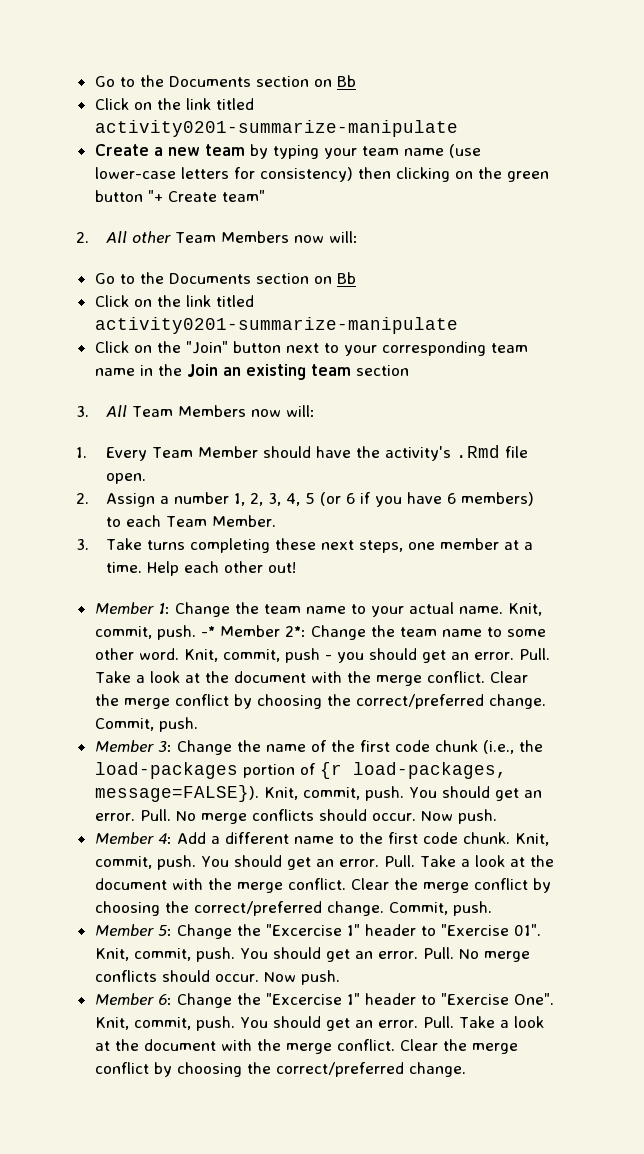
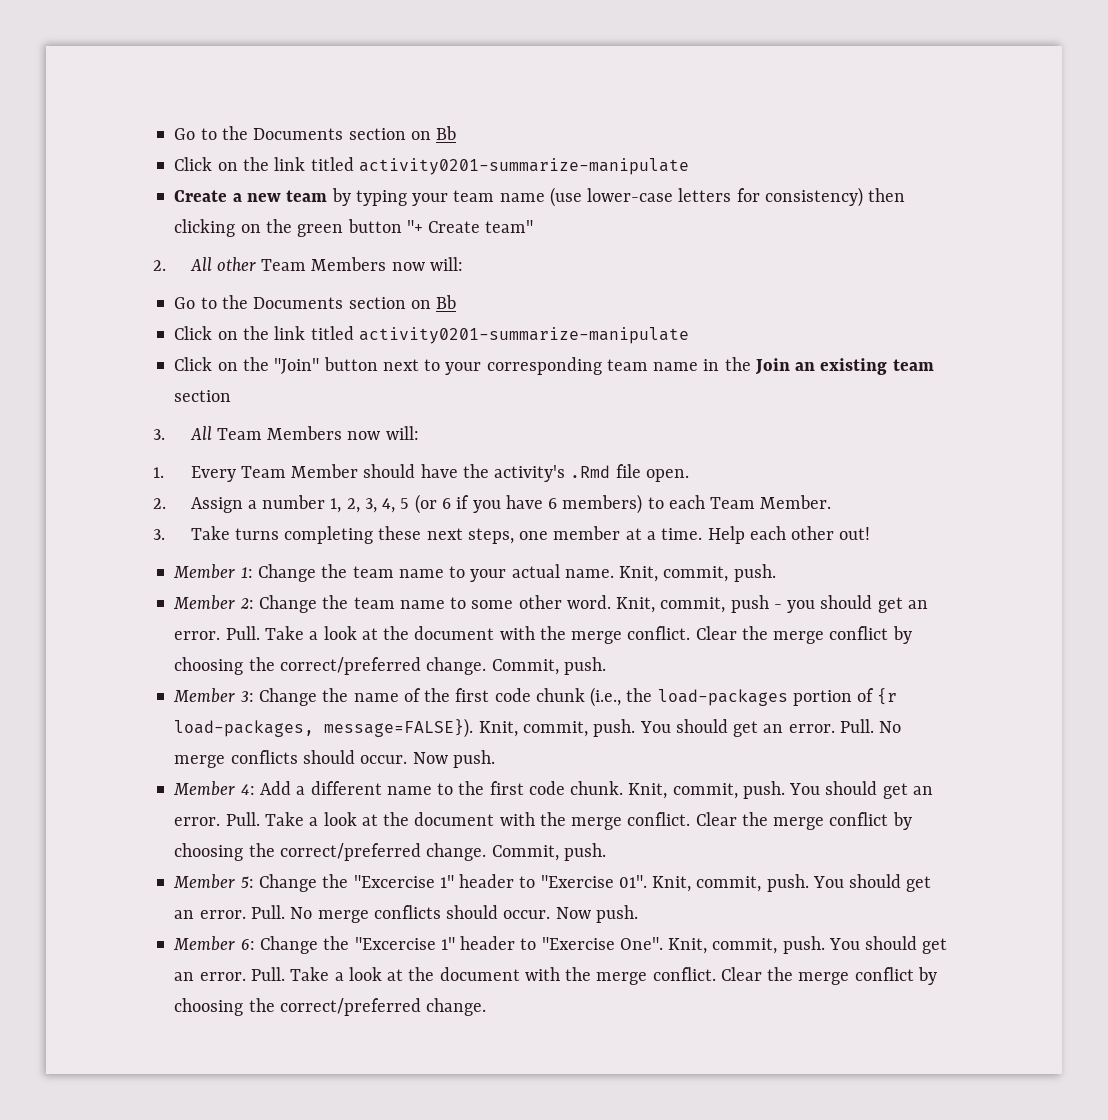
[200,625,306,637] -* Member 2*: -> [173,595,254,610] // Member 2:

